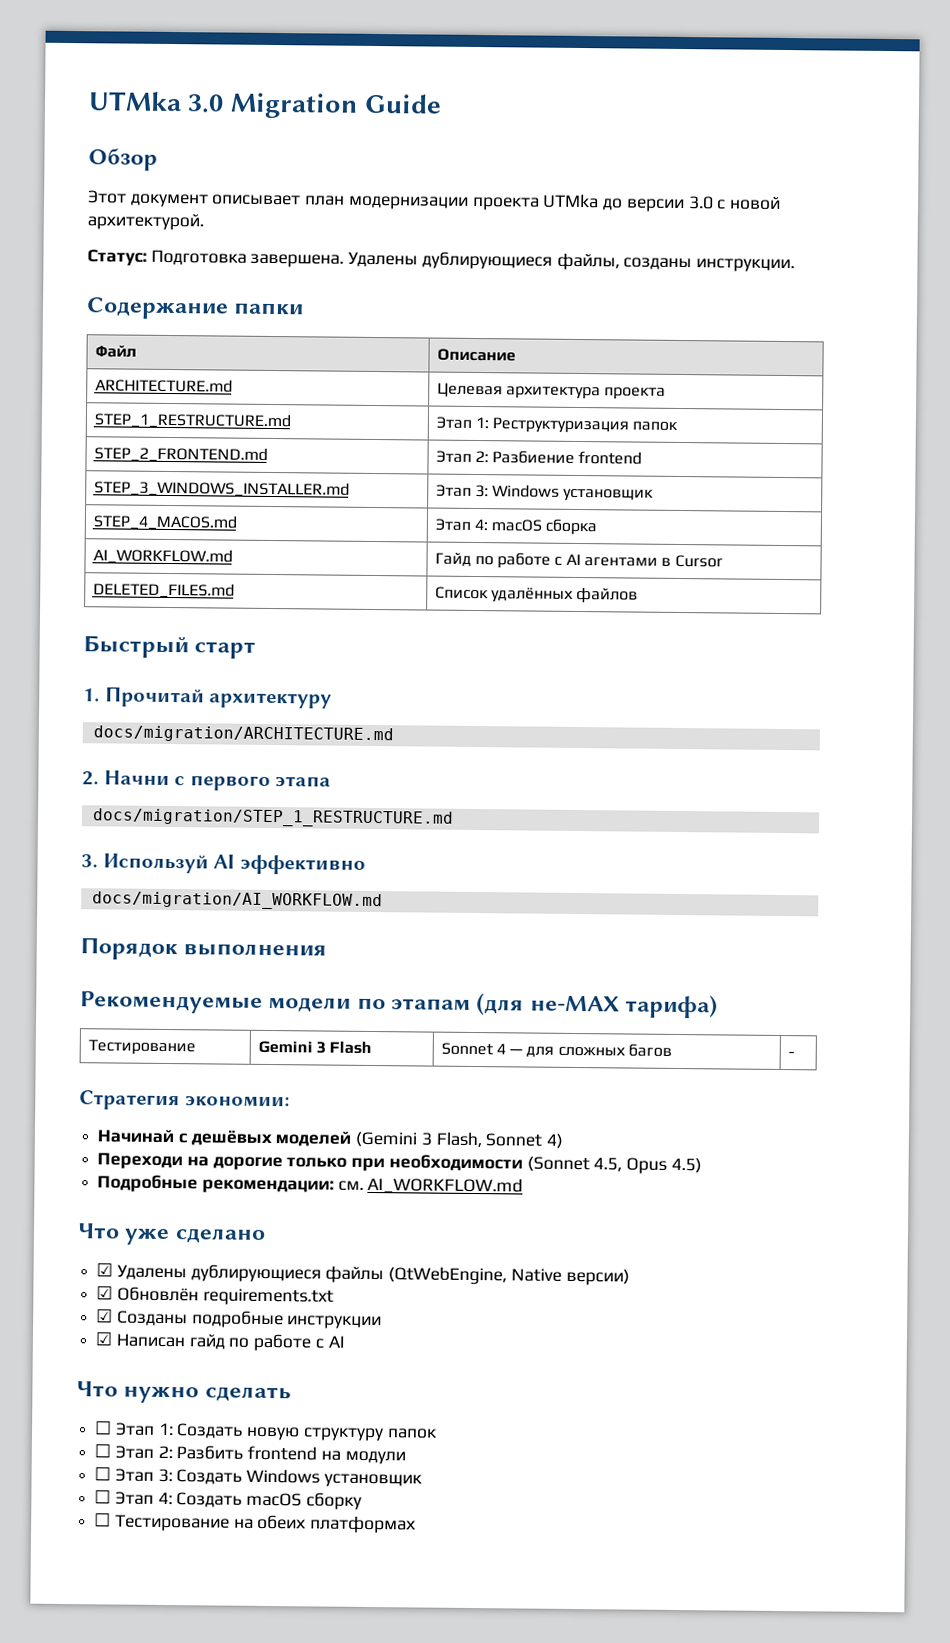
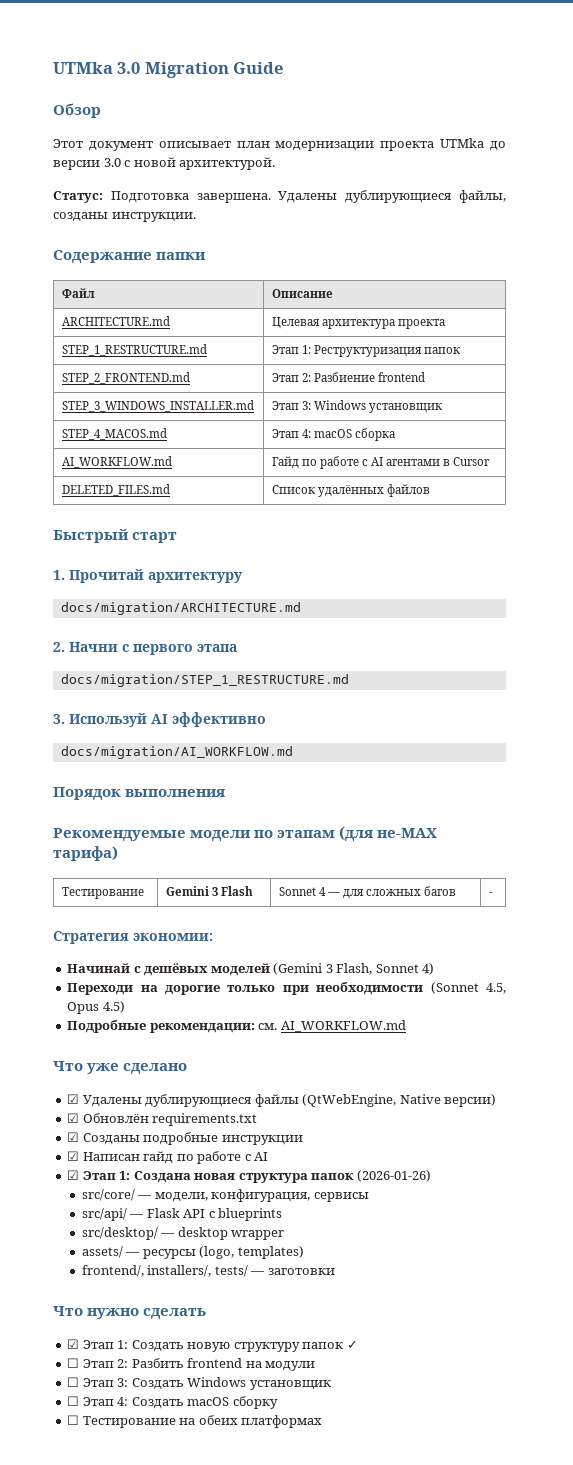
(345, 1341) none -> [67,1170,431,1183] [81,1189,369,1202] [81,1208,283,1221] [81,1227,285,1240] [81,1246,304,1259] [81,1265,335,1277] // ☑ Этап 1: Создана новая структура папок (2026-01-26) // src/core/ — модели, конфигурация, сервисы // src/api/ — Flask API с blueprints // src/desktop/ — desktop wrapper // assets/ — ресурсы (logo, templates) // frontend/, installers/, tests/ — заготовки
[94,1420,113,1435] ☐ -> [67,1339,80,1349] ☑
(438, 1433) none -> [346,1340,358,1349] ✓

